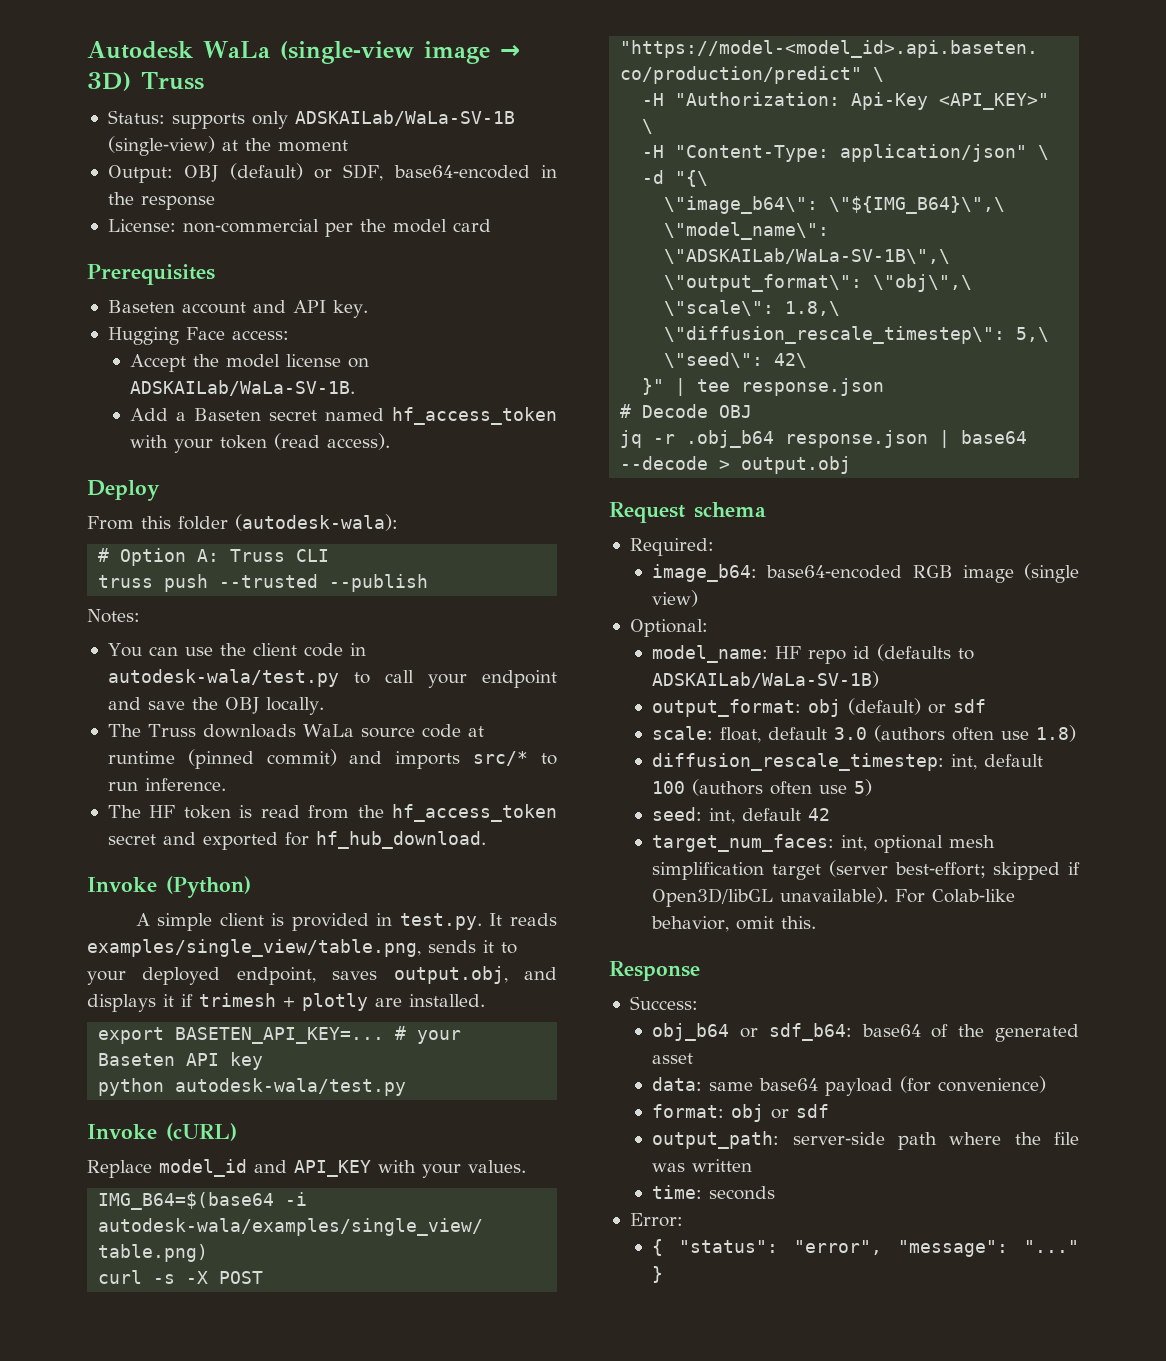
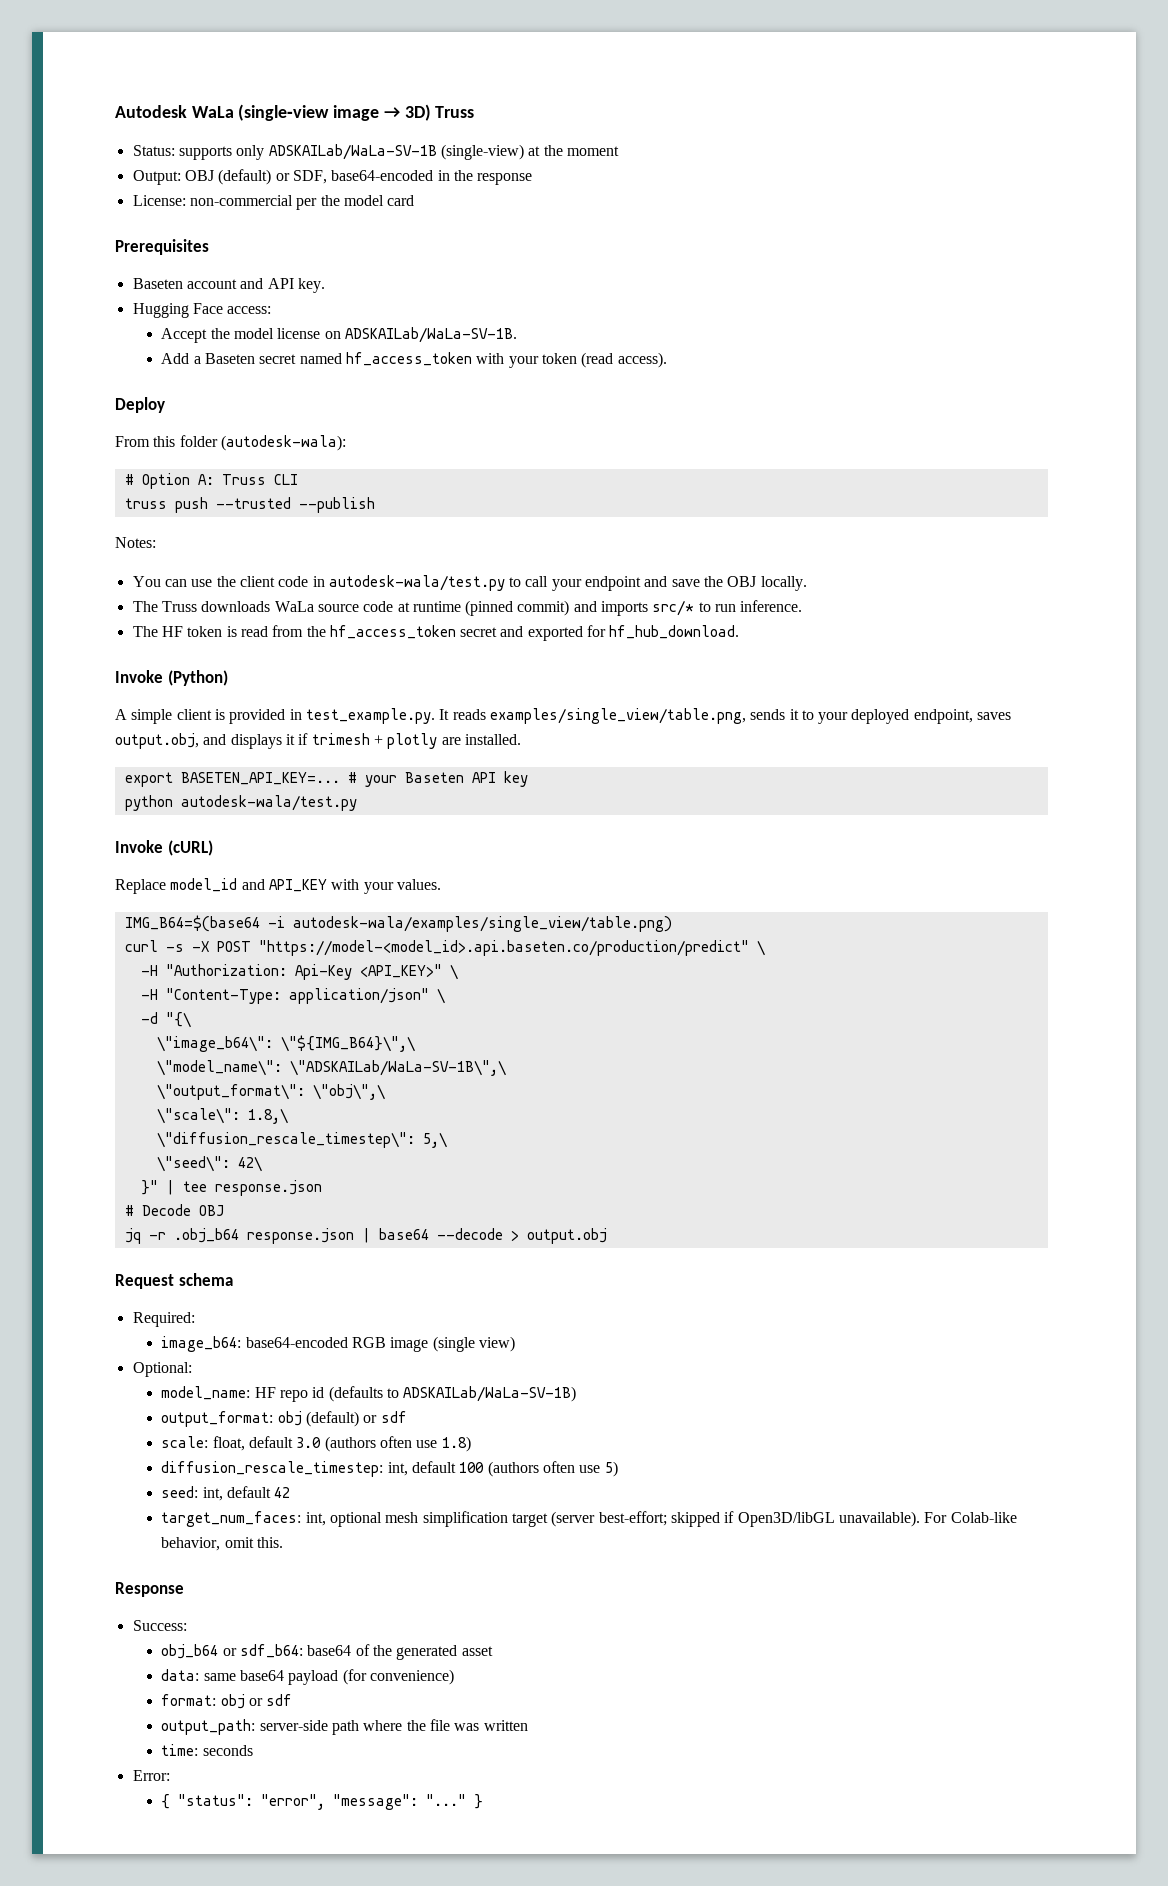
[399,913,482,930] test.py. -> [305,708,435,724] test_example.py.

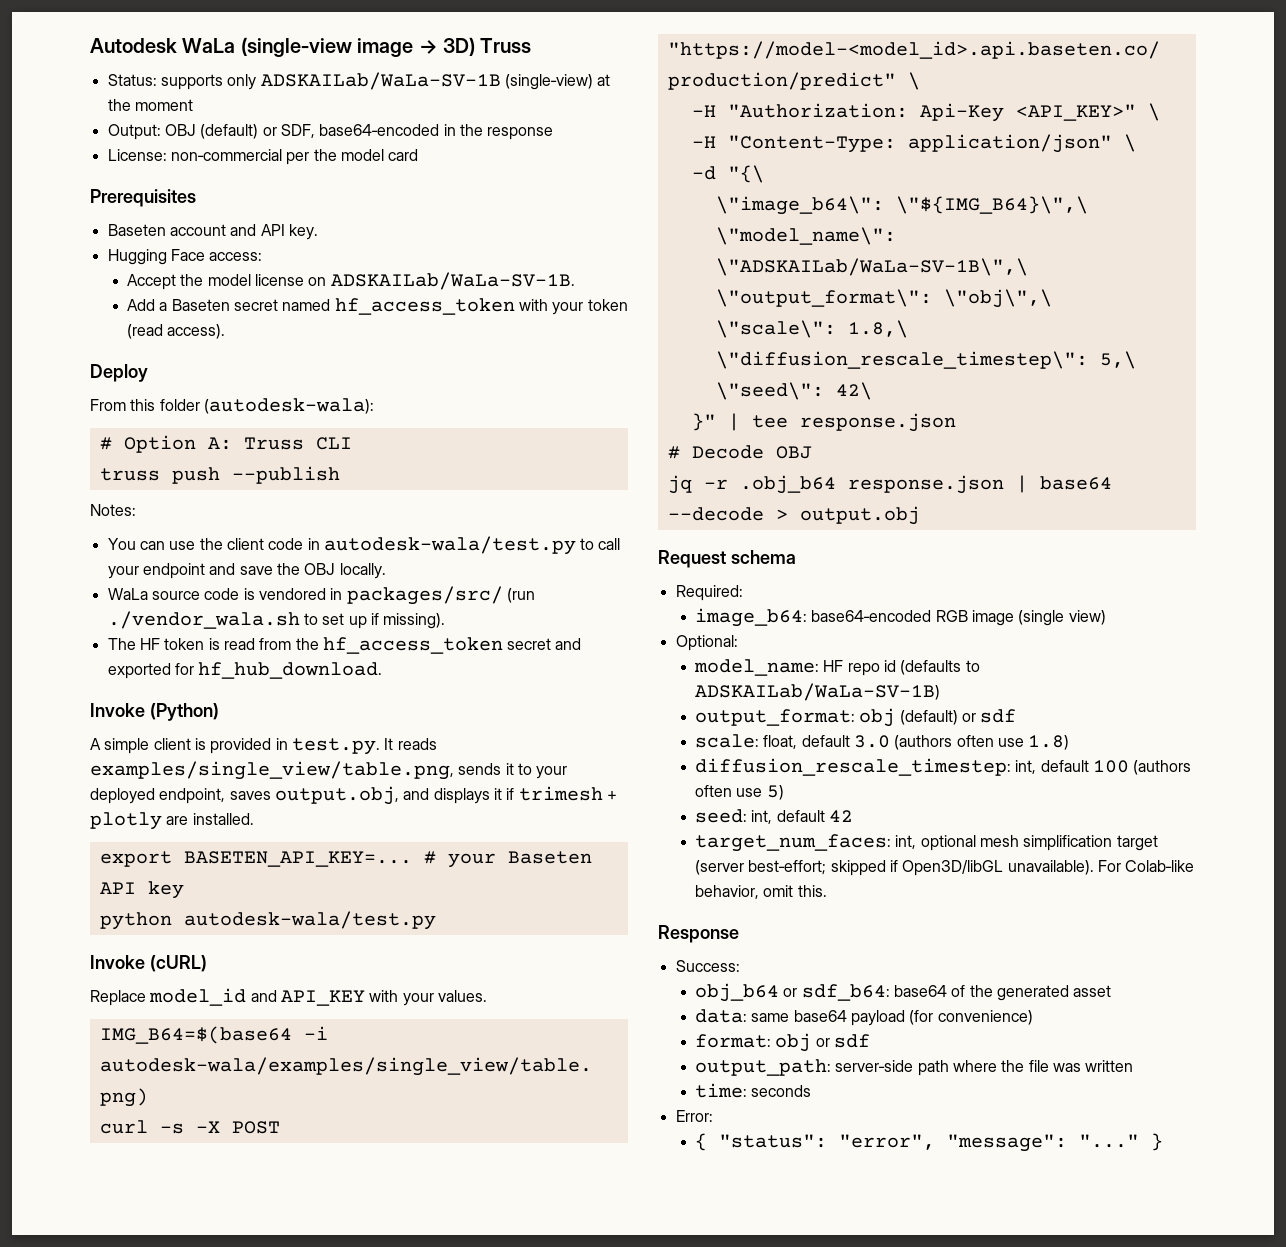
[215,497,291,509] --trusted -> (220, 475) none
[132,600,803,616] The Truss downloads WaLa source code at runtime (pinned commit) and imports src/* to run inference. -> [107,586,535,605] [107,611,446,629] WaLa source code is vendored in packages/src/ (run ./vendor_wala.sh to set up if missing).
[305,708,435,724] test_example.py. -> [291,738,380,755] test.py.

